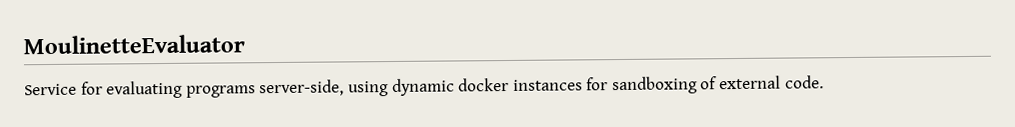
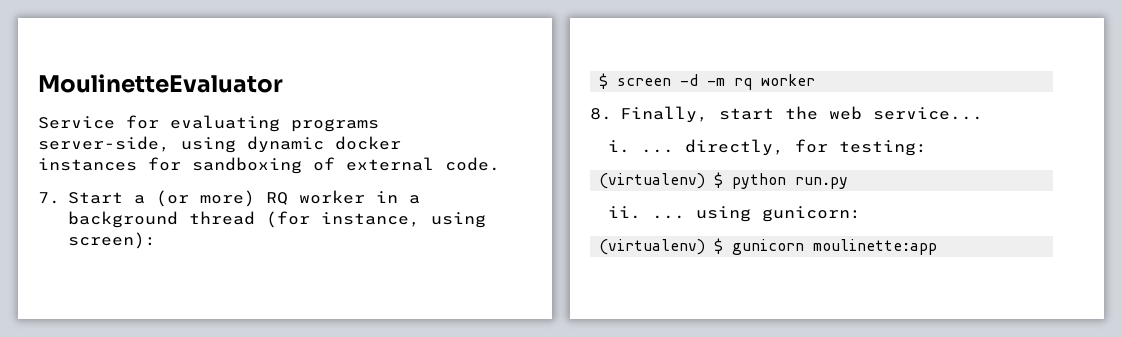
(824, 82) none -> [38,190,420,207] [67,211,486,228] [67,232,156,249] [599,73,816,90] [590,106,983,123] [608,139,928,156] [599,172,849,189] [608,206,862,222] [599,238,938,255] // 7. Start a (or more) RQ worker in a background thread (for instance, using screen): // $ screen -d -m rq worker // 8. Finally, start the web service... // i. ... directly, for testing: // (virtualenv) $ python run.py // ii. ... using gunicorn: // (virtualenv) $ gunicorn moulinette:app

